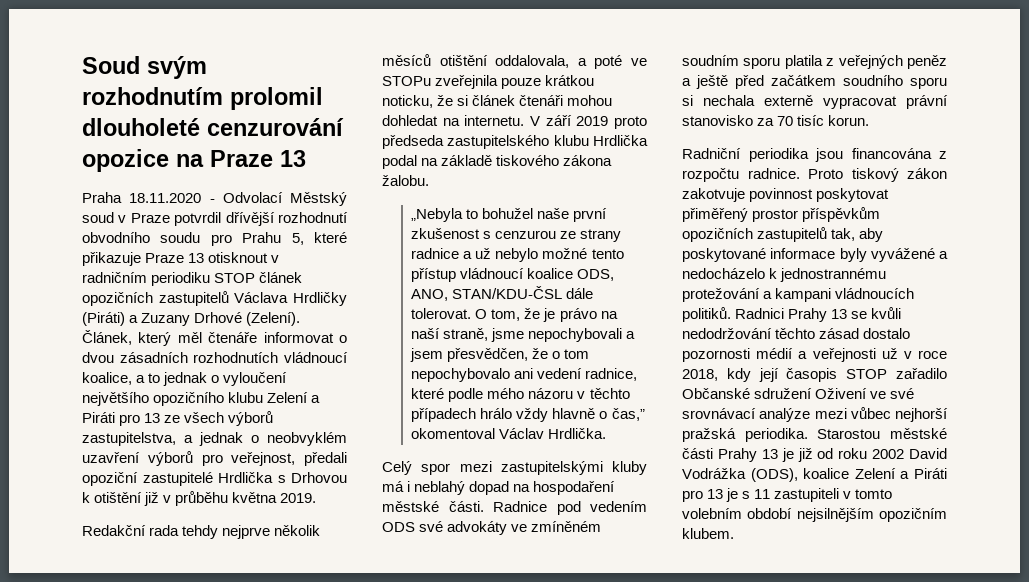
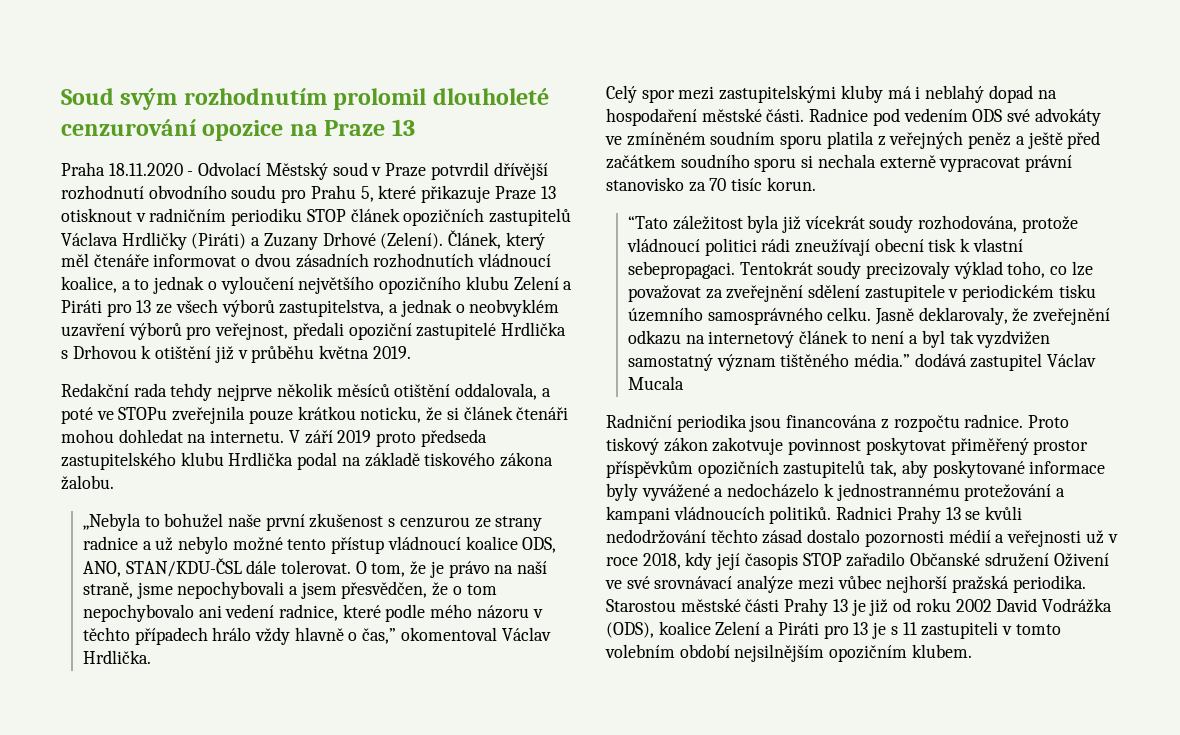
(870, 120) none -> [627,215,1078,233] [626,238,1023,256] [627,261,1093,279] [627,284,1096,302] [627,307,1111,325] [627,330,1051,348] [627,353,1097,371] [627,376,684,390] // “Tato záležitost byla již vícekrát soudy rozhodována, protože vládnoucí politici rádi zneužívají obecní tisk k vlastní sebepropagaci. Tentokrát soudy precizovaly výklad toho, co lze považovat za zveřejnění sdělení zastupitele v periodickém tisku územního samosprávného celku. Jasně deklarovaly, že zveřejnění odkazu na internetový článek to není a byl tak vyzdvižen samostatný význam tištěného média.” dodává zastupitel Václav Mucala

